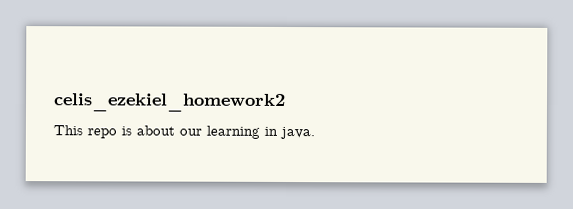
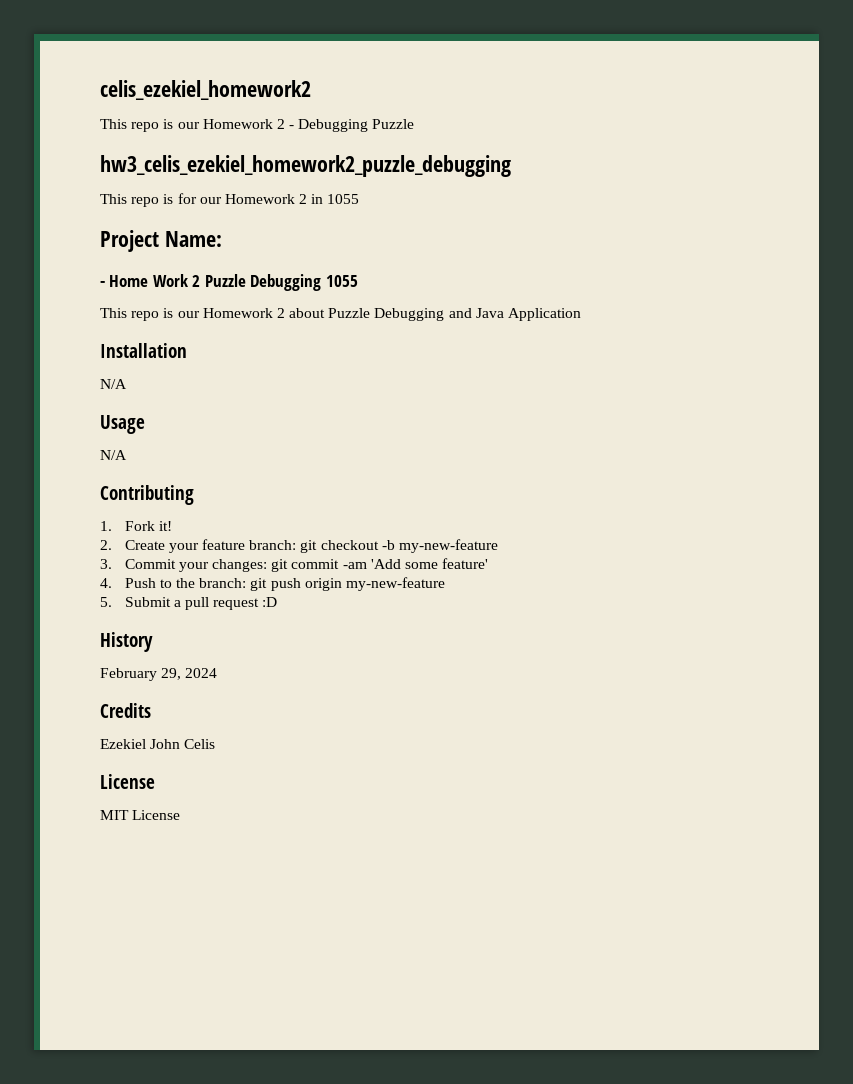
[136,125,315,140] about our learning in java. -> [177,119,415,132] [100,155,511,177] [100,193,360,207] [100,230,222,252] [100,274,358,291] [100,308,582,321] [100,343,187,358] [100,379,127,389] [100,415,145,434] [100,450,127,460] [100,485,194,505] [100,521,172,531] [100,539,498,553] [100,558,489,572] [100,577,445,591] [100,597,278,610] [100,632,153,652] [100,668,218,681] [100,703,151,718] [100,739,216,749] [100,774,155,789] [100,810,181,820] our Homework 2 - Debugging Puzzle // hw3_celis_ezekiel_homework2_puzzle_debugging // This repo is for our Homework 2 in 1055 // Project Name: // - Home Work 2 Puzzle Debugging 1055 // This repo is our Homework 2 about Puzzle Debugging and Java Application // Installation // N/A // Usage // N/A // Contributing // 1. Fork it! // 2. Create your feature branch: git checkout -b my-new-feature // 3. Commit your changes: git commit -am 'Add some feature' // 4. Push to the branch: git push origin my-new-feature // 5. Submit a pull request :D // History // February 29, 2024 // Credits // Ezekiel John Celis // License // MIT License

